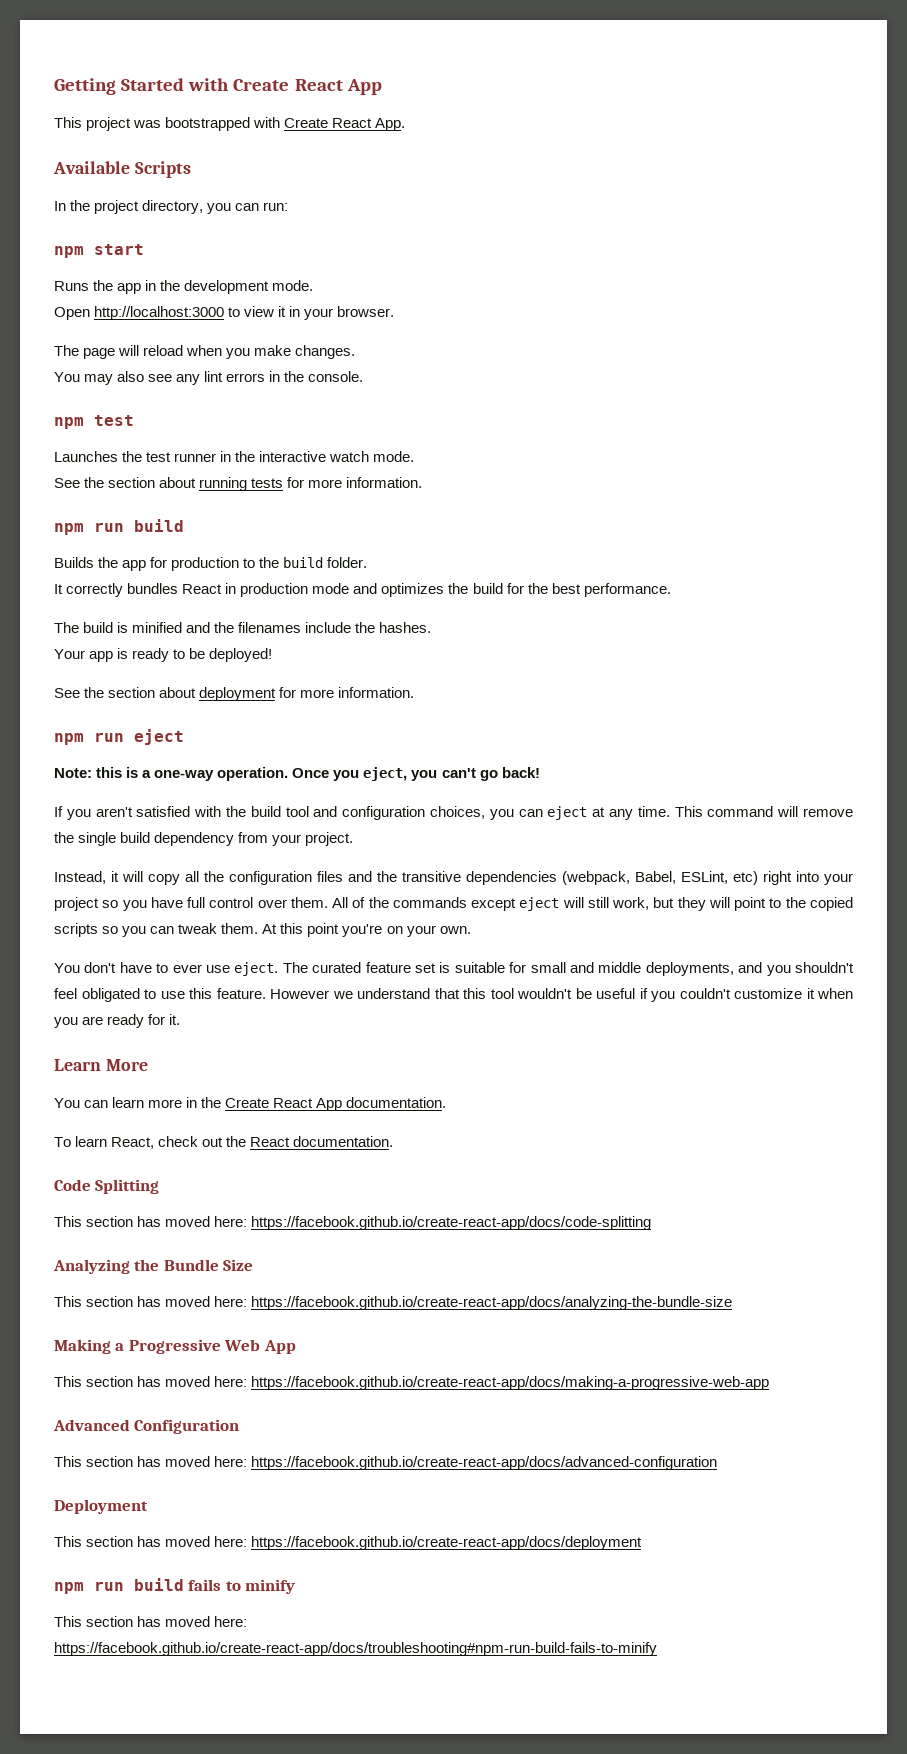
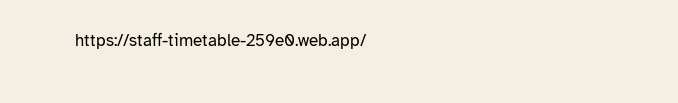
[54,78,382,95] [54,117,406,131] [53,161,191,178] [54,200,289,214] [54,244,144,258] [54,280,314,294] [54,306,395,320] [54,345,356,359] [54,371,364,385] [54,415,134,429] [54,451,415,462] [54,477,423,491] [54,519,184,535] [54,557,368,571] [54,583,671,597] [54,622,432,633] [54,648,273,662] [54,687,415,701] [54,729,184,745] [54,767,540,781] [54,806,853,820] [54,832,354,846] [54,871,853,885] [54,897,853,911] [54,923,471,937] [54,962,854,976] [54,988,853,1002] [54,1014,181,1028] [54,1059,148,1071] [54,1097,447,1111] [54,1136,394,1149] [54,1179,160,1194] [54,1216,652,1230] [53,1259,254,1274] [54,1296,733,1310] [54,1339,296,1354] [54,1376,770,1390] [53,1419,240,1434] [54,1456,718,1470] [54,1499,148,1514] [54,1536,643,1550] [54,1578,296,1594] [54,1616,248,1627] [54,1642,657,1656] Getting Started with Create React App // This project was bootstrapped with Create React App. // Available Scripts // In the project directory, you can run: // npm start // Runs the app in the development mode. // Open http://localhost:3000 to view it in your browser. // The page will reload when you make changes. // You may also see any lint errors in the console. // npm test // Launches the test runner in the interactive watch mode. // See the section about running tests for more information. // npm run build // Builds the app for production to the build folder. // It correctly bundles React in production mode and optimizes the build for the best performance. // The build is minified and the filenames include the hashes. // Your app is ready to be deployed! // See the section about deployment for more information. // npm run eject // Note: this is a one-way operation. Once you eject, you can't go back! // If you aren't satisfied with the build tool and configuration choices, you can eject at any time. This command will remove the single build dependency from your project. // Instead, it will copy all the configuration files and the transitive dependencies (webpack, Babel, ESLint, etc) right into your project so you have full control over them. All of the commands except eject will still work, but they will point to the copied scripts so you can tweak them. At this point you're on your own. // You don't have to ever use eject. The curated feature set is suitable for small and middle deployments, and you shouldn't feel obligated to use this feature. However we understand that this tool wouldn't be useful if you couldn't customize it when you are ready for it. // Learn More // You can learn more in the Create React App documentation. // To learn React, check out the React documentation. // Code Splitting // This section has moved here: https://facebook.github.io/create-react-app/docs/code-splitting // Analyzing the Bundle Size // This section has moved here: https://facebook.github.io/create-react-app/docs/analyzing-the-bundle-size // Making a Progressive Web App // This section has moved here: https://facebook.github.io/create-react-app/docs/making-a-progressive-web-app // Advanced Configuration // This section has moved here: https://facebook.github.io/create-react-app/docs/advanced-configuration // Deployment // This section has moved here: https://facebook.github.io/create-react-app/docs/deployment // npm run build fails to minify // This section has moved here: https://facebook.github.io/create-react-app/docs/troubleshooting#npm-run-build-fails-to-minify -> [75,32,367,49] https://staff-timetable-259e0.web.app/

